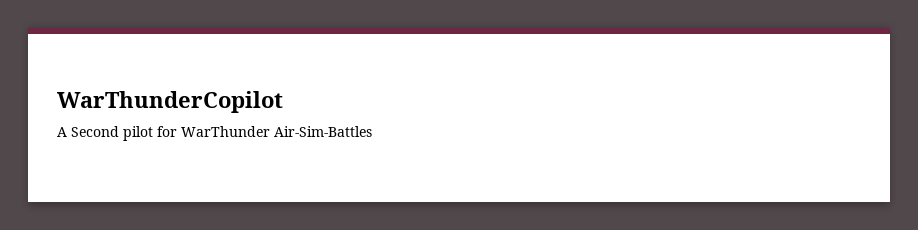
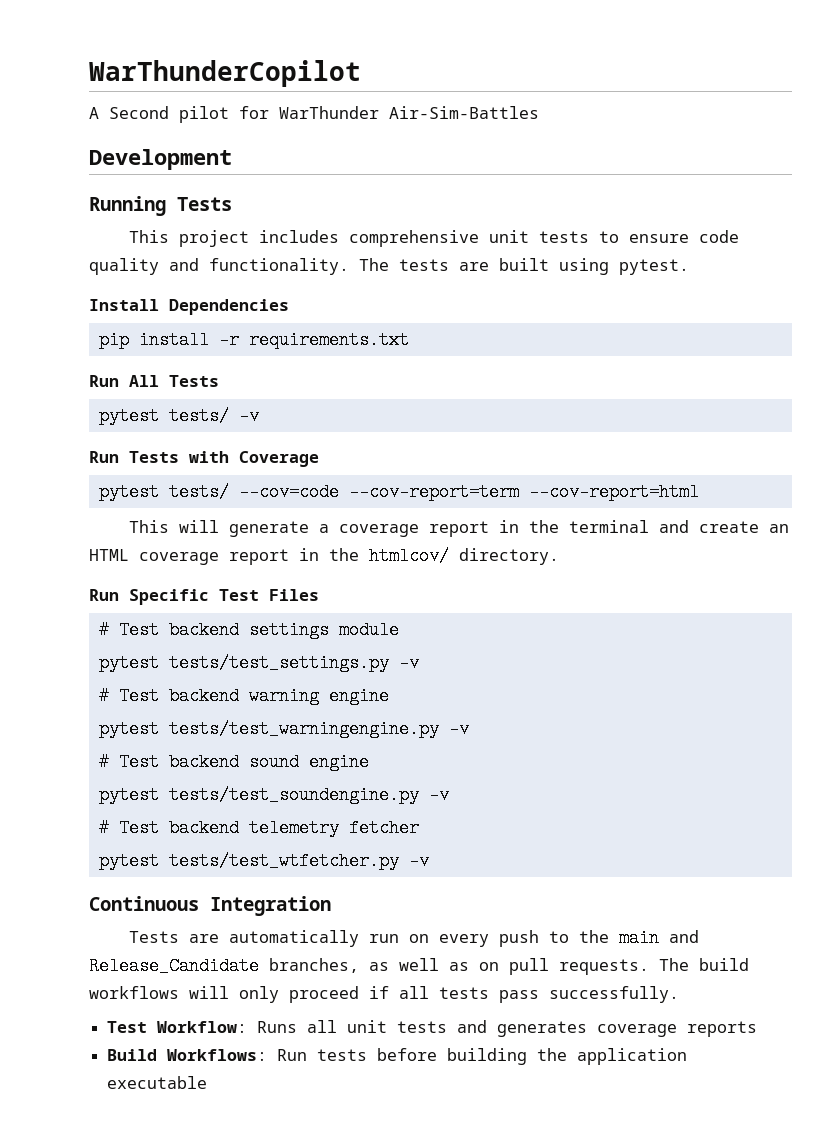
(372, 131) none -> [89,149,232,170] [89,196,232,216] [128,230,739,247] [89,258,689,275] [89,299,289,315] [98,331,409,349] [89,375,219,387] [98,407,259,425] [89,451,319,467] [98,483,699,501] [128,520,789,537] [89,547,559,565] [89,589,319,605] [98,621,399,639] [98,654,419,672] [98,687,389,705] [98,720,469,738] [98,753,369,771] [98,786,449,804] [98,819,419,837] [98,852,429,870] [89,896,331,916] [128,929,699,947] [89,957,749,975] [89,986,679,1003] [107,1020,758,1037] [107,1048,688,1065] [107,1076,208,1089] // Development // Running Tests // This project includes comprehensive unit tests to ensure code quality and functionality. The tests are built using pytest. // Install Dependencies // pip install -r requirements.txt // Run All Tests // pytest tests/ -v // Run Tests with Coverage // pytest tests/ --cov=code --cov-report=term --cov-report=html // This will generate a coverage report in the terminal and create an HTML coverage report in the htmlcov/ directory. // Run Specific Test Files // # Test backend settings module // pytest tests/test_settings.py -v // # Test backend warning engine // pytest tests/test_warningengine.py -v // # Test backend sound engine // pytest tests/test_soundengine.py -v // # Test backend telemetry fetcher // pytest tests/test_wtfetcher.py -v // Continuous Integration // Tests are automatically run on every push to the main and Release_Candidate branches, as well as on pull requests. The build workflows will only proceed if all tests pass successfully. // Test Workflow: Runs all unit tests and generates coverage reports // Build Workflows: Run tests before building the application executable

